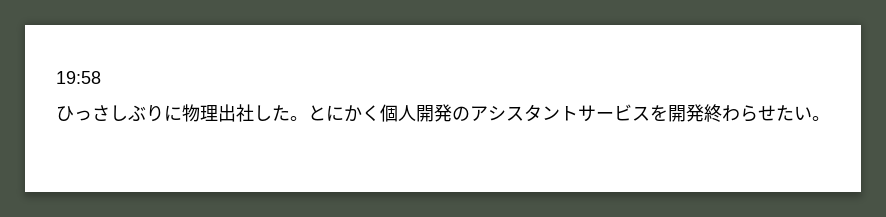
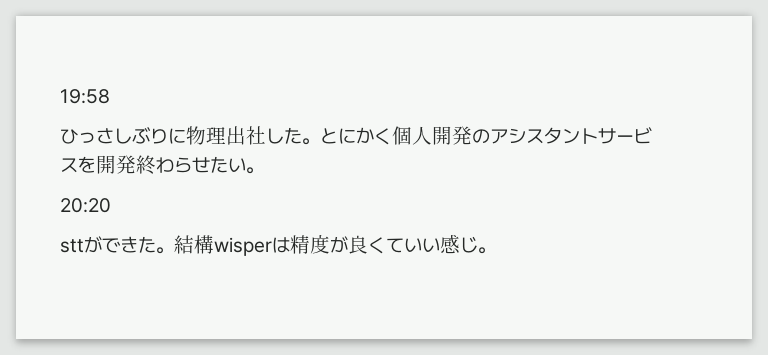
(830, 118) none -> [60,198,111,213] [60,235,496,256] // 20:20 // sttができた。結構wisperは精度が良くていい感じ。

